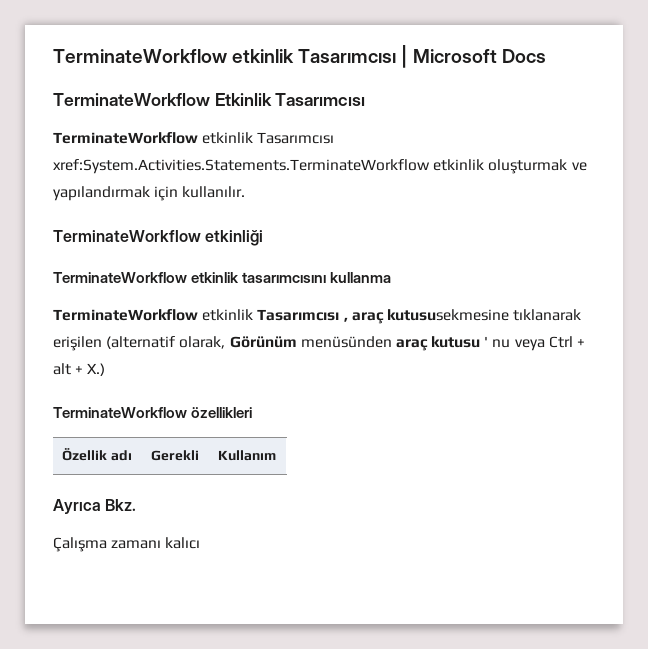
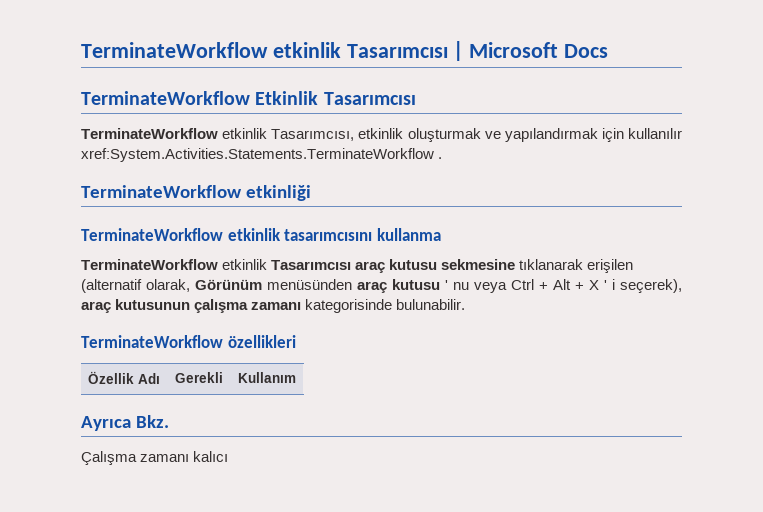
[257,132,335,144] [53,159,430,174] Tasarımcısı xref:System.Activities.Statements.TerminateWorkflow -> [271,129,355,141] Tasarımcısı,
[182,186,246,198] kullanılır. -> [628,128,682,139] [81,148,443,162] kullanılır xref:System.Activities.Statements.TerminateWorkflow .
[343,309,509,324] , araç kutususekmesine -> [355,259,516,273] araç kutusu sekmesine
[53,363,106,376] alt + X.) -> [553,279,682,293] [81,299,466,313] Alt + X ' i seçerek), araç kutusunun çalışma zamanı kategorisinde bulunabilir.
[110,450,132,461] adı -> [137,373,160,384] Adı

